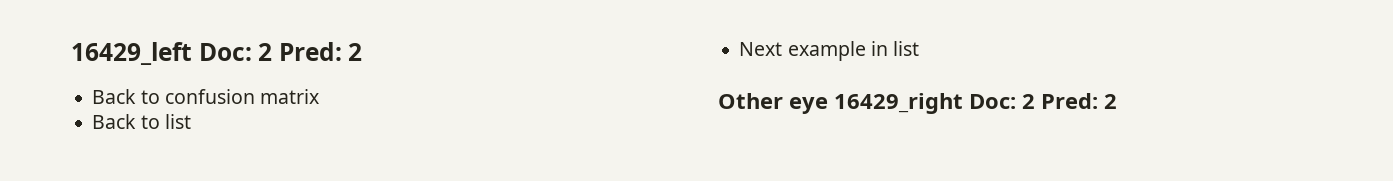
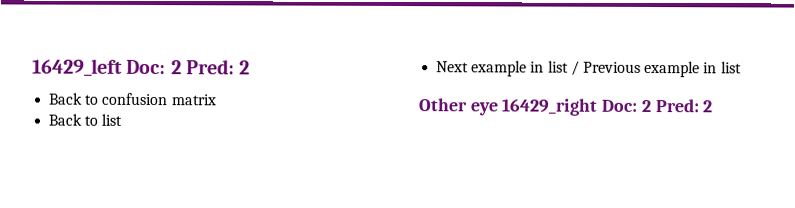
(920, 48) none -> [570,60,742,78] / Previous example in list

